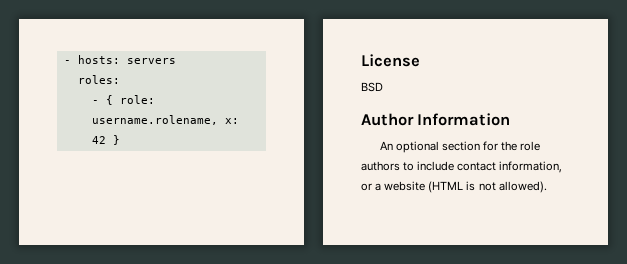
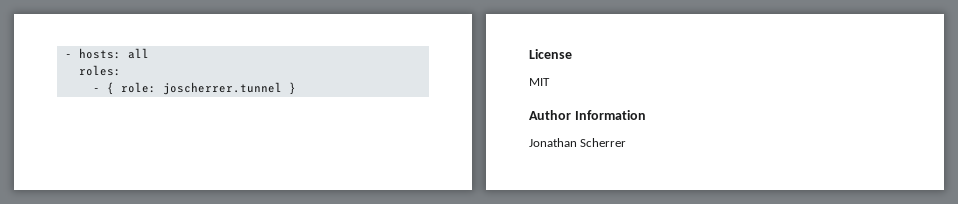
[126,58,176,64] servers -> [127,48,149,59] all
[91,115,239,125] [91,136,106,144] username.rolename, x: 42 -> [162,82,282,95] joscherrer.tunnel
[361,82,383,92] BSD -> [529,78,550,86] MIT
[379,141,541,153] [361,161,563,173] [361,181,547,193] An optional section for the role authors to include contact information, or a website (HTML is not allowed). -> [529,138,627,147] Jonathan Scherrer

